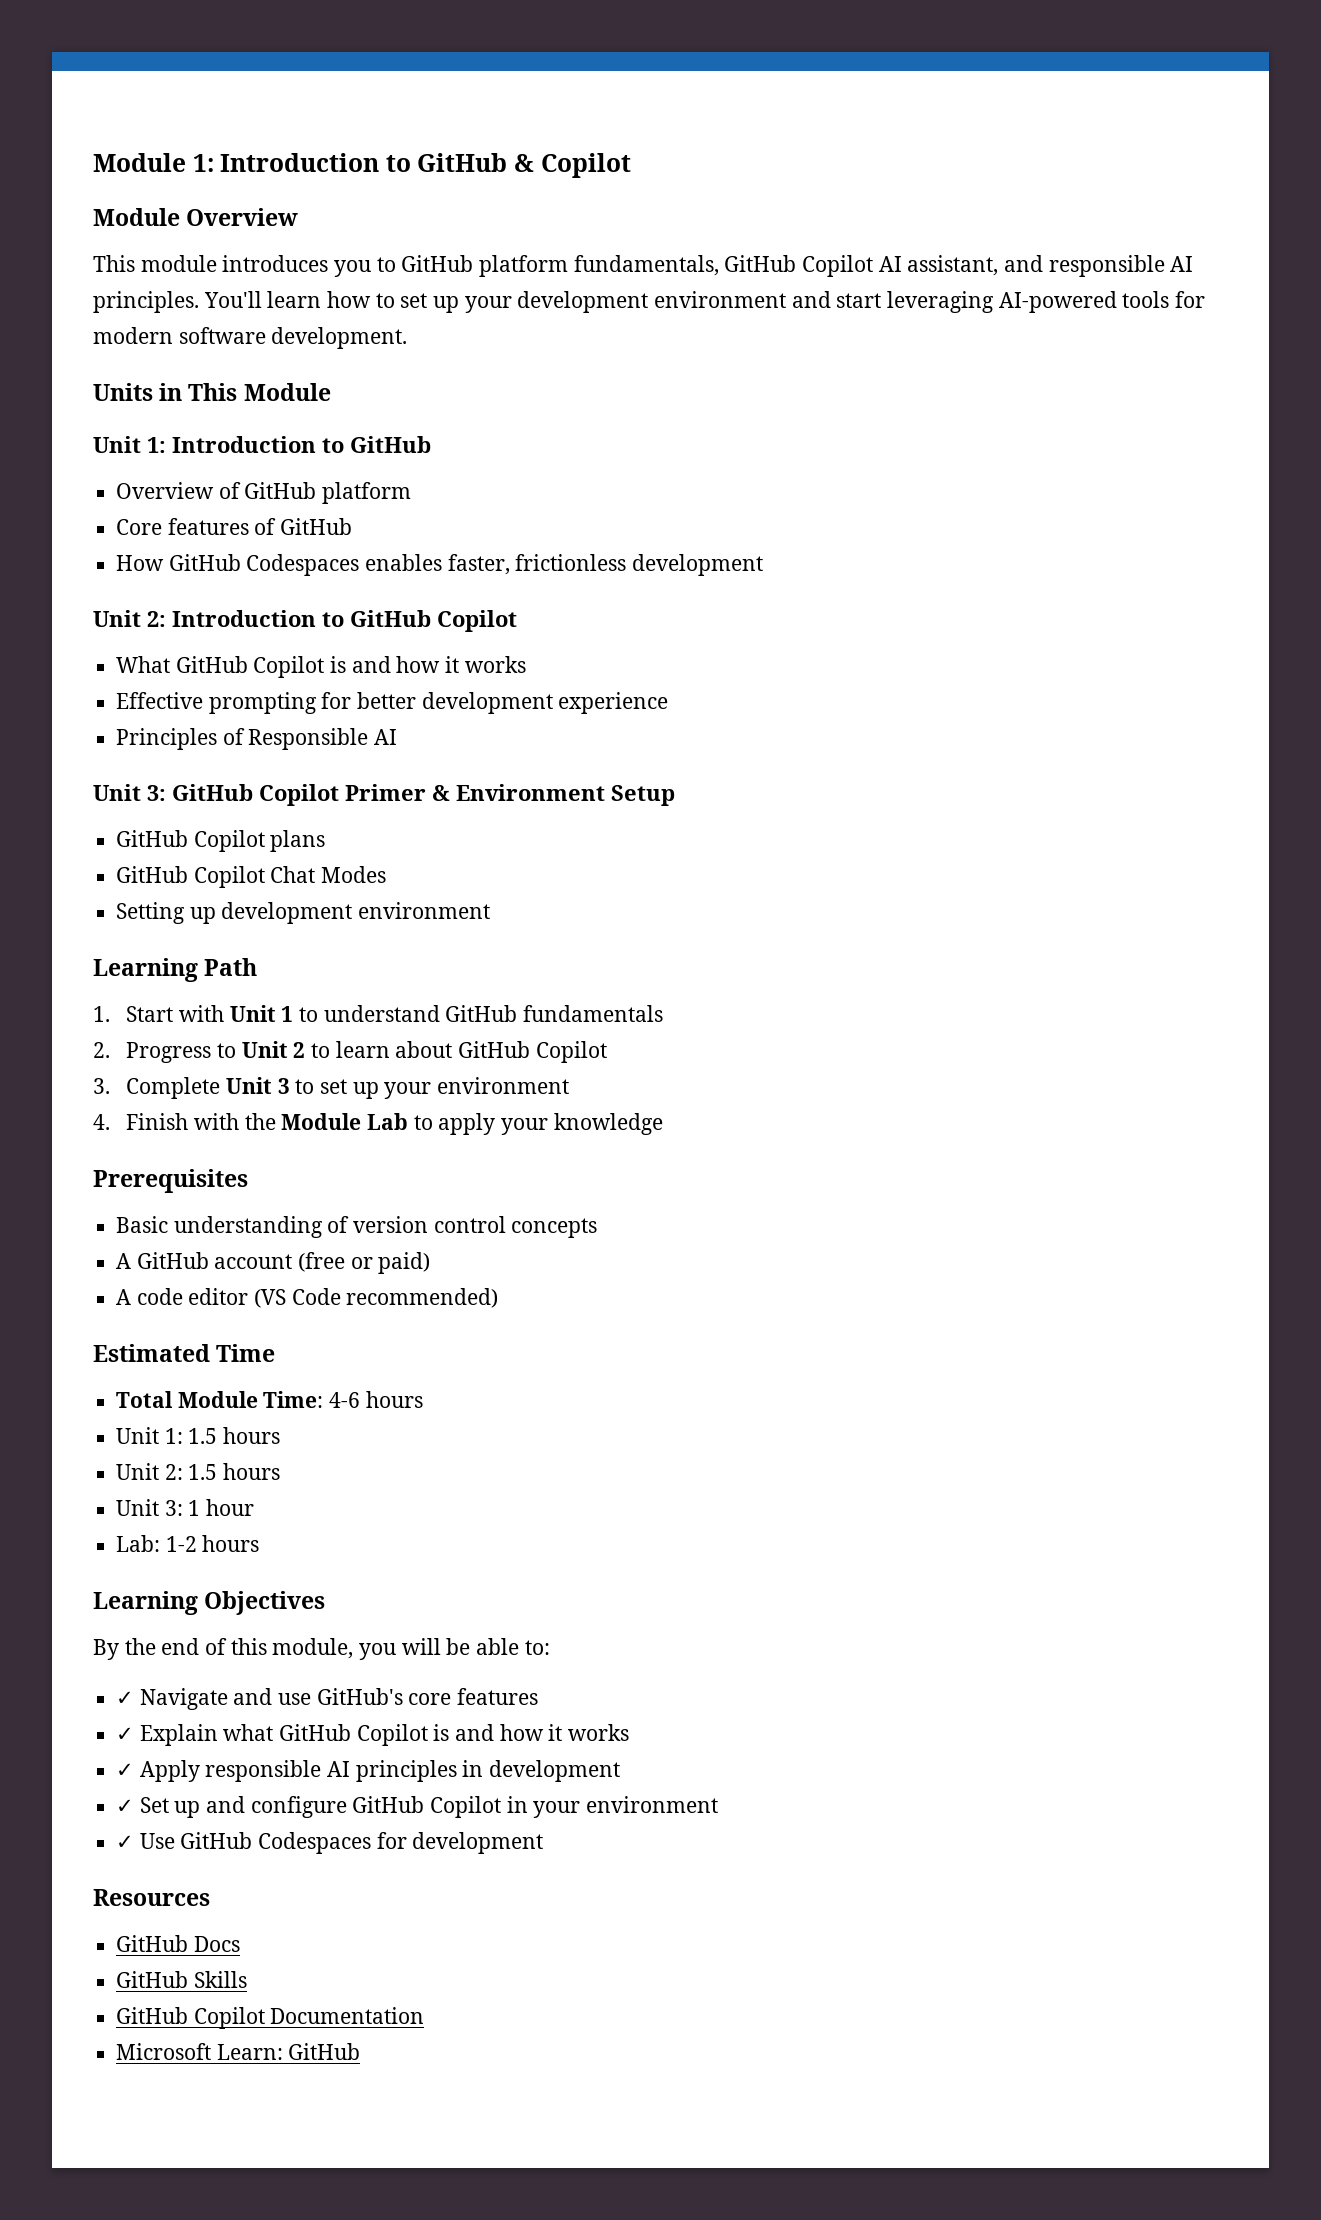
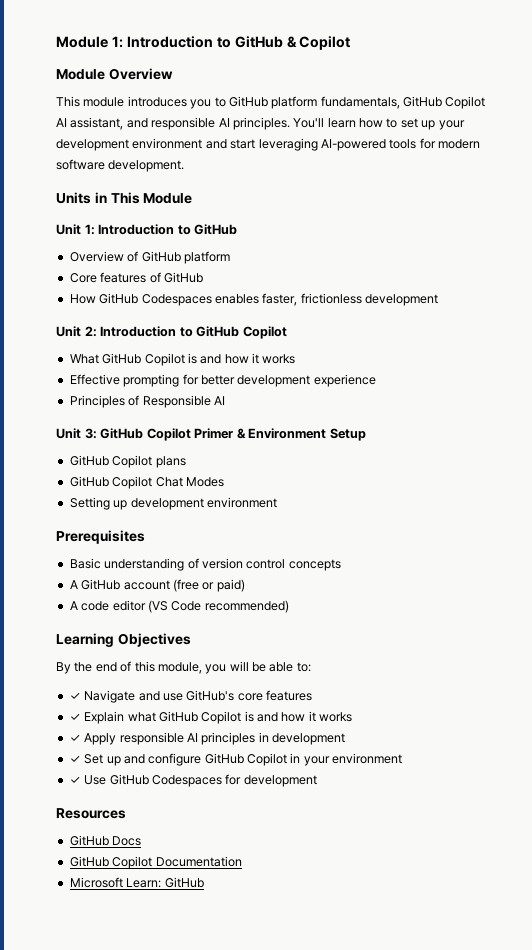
[93,958,258,982] [93,1005,664,1022] [93,1041,607,1063] [93,1077,570,1099] [93,1113,663,1135] // Learning Path // 1. Start with Unit 1 to understand GitHub fundamentals // 2. Progress to Unit 2 to learn about GitHub Copilot // 3. Complete Unit 3 to set up your environment // 4. Finish with the Module Lab to apply your knowledge -> (277, 502) none
[93,1344,276,1362] [116,1391,423,1408] [116,1427,281,1444] [116,1463,281,1480] [116,1499,255,1516] [116,1535,260,1552] // Estimated Time // Total Module Time: 4-6 hours // Unit 1: 1.5 hours // Unit 2: 1.5 hours // Unit 3: 1 hour // Lab: 1-2 hours -> (289, 606) none
[116,1971,247,1988] // GitHub Skills -> (142, 841) none

